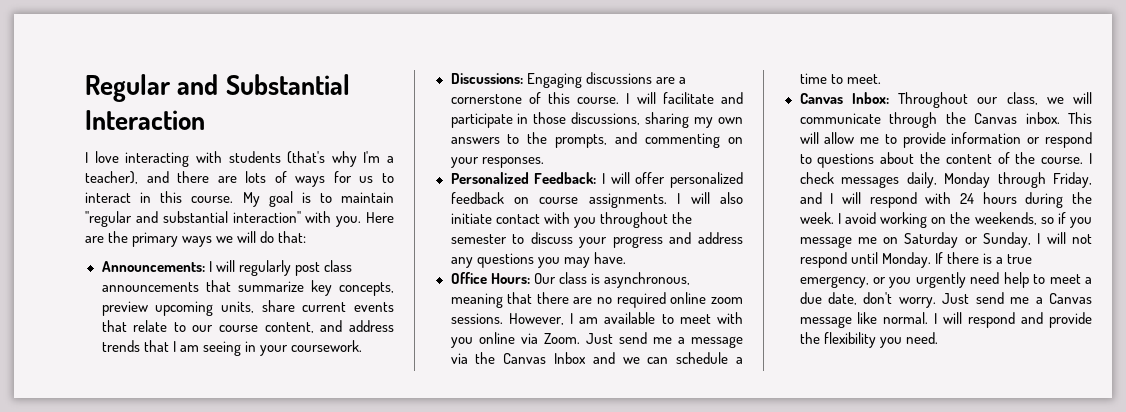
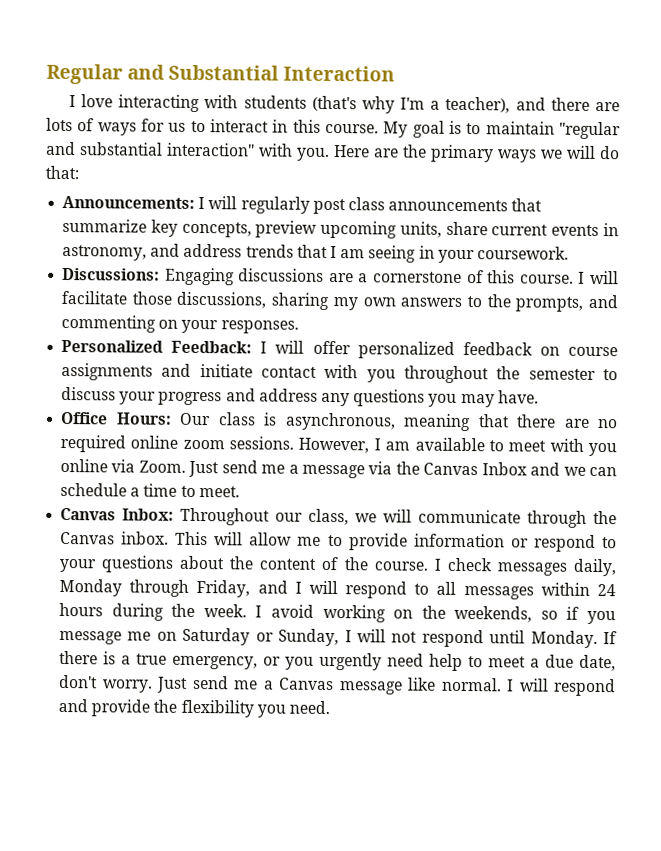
[101,320,314,333] that relate to our course content, -> [603,223,620,237] [62,244,148,261] in astronomy,
[721,92,743,104] [450,113,529,128] and participate in -> (129, 297) none
[588,192,743,208] assignments. I will also -> [61,362,192,381] assignments and
(812, 159) none -> [59,558,97,573] your
[925,192,952,204] with -> [414,581,590,600] to all messages within

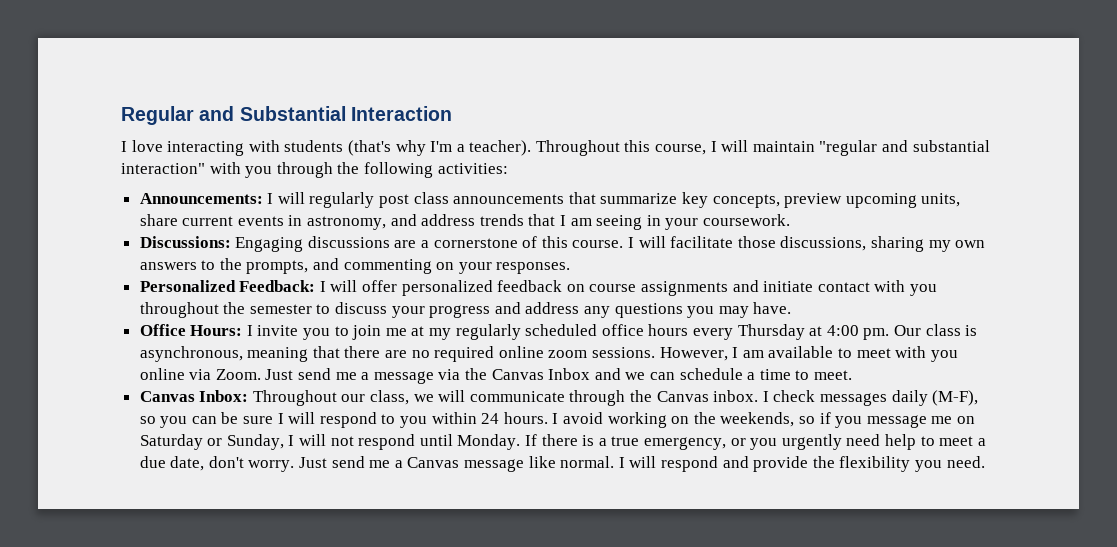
[445,96,620,114] [46,117,482,138] teacher), and there are lots of ways for us to interact in this course. My goal is to -> [469,140,749,156] teacher). Throughout this course, I will
[296,144,620,163] [45,165,79,180] you. Here are the primary ways we will do that: -> [245,162,508,178] you through the following activities:
(172, 418) none -> [246,324,890,340] I invite you to join me at my regularly scheduled office hours every Thursday at 4:00 pm.
[175,531,617,552] [59,555,618,577] [59,578,617,600] [59,602,247,621] This will allow me to provide information or respond to your questions about the content of the course. I check messages daily, Monday through Friday, and I will respond to all messages within 24 hours during the week. -> [762,390,979,406] [139,412,548,428] I check messages daily (M-F), so you can be sure I will respond to you within 24 hours.

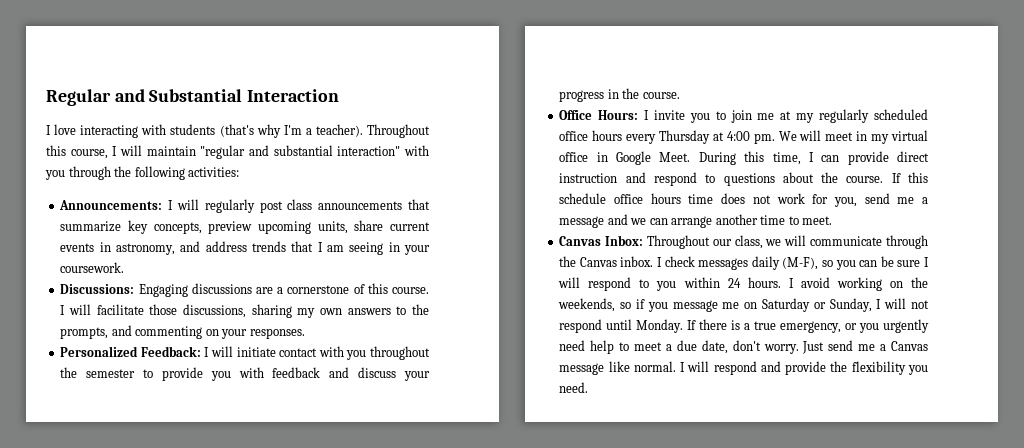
[362,280,759,296] offer personalized feedback on course assignments and -> (234, 351) none
[335,302,792,318] discuss your progress and address any questions you may have. -> [161,367,430,381] [559,88,680,102] provide you with feedback and discuss your progress in the course.
[893,324,978,336] [139,346,958,362] [139,368,591,384] Our class is asynchronous, meaning that there are no required online zoom sessions. However, I am available to meet with you online via Zoom. Just send me a message via the Canvas Inbox -> [778,130,928,144] [559,151,929,165] [559,172,928,186] [559,193,928,207] [559,216,605,228] We will meet in my virtual office in Google Meet. During this time, I can provide direct instruction and respond to questions about the course. If this schedule office hours time does not work for you, send me a message
[679,368,756,380] schedule a -> [671,214,758,228] arrange another

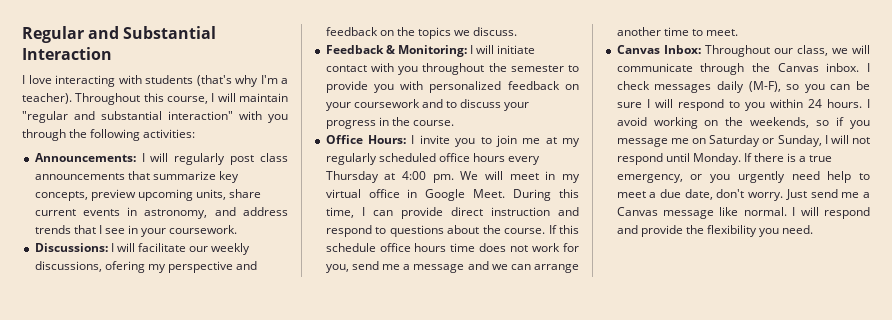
[326,242,384,255] am seeing -> [104,228,125,234] see
[138,283,429,297] [60,304,429,318] [60,325,305,339] [60,346,201,357] Engaging discussions are a cornerstone of this course. I will facilitate those discussions, sharing my own answers to the prompts, and commenting on your responses. // Personalized Feedback: -> [110,243,251,255] [34,261,258,273] [325,27,518,39] [325,45,467,57] I will facilitate our weekly discussions, ofering my perspective and feedback on the topics we discuss. // Feedback & Monitoring:
[272,367,350,378] feedback and -> [429,81,579,93] [325,99,457,111] personalized feedback on your coursework and to

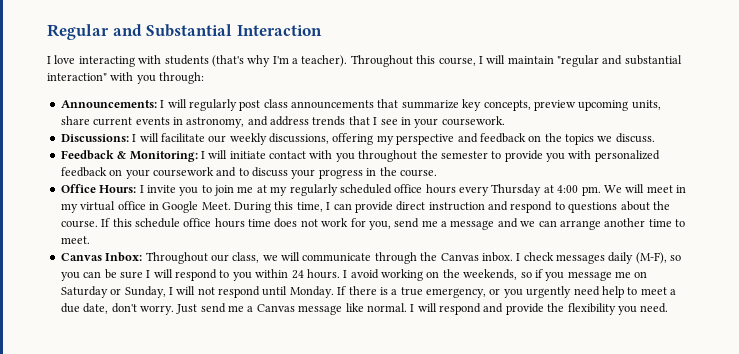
[22,129,196,141] through the following activities: -> [159,72,205,84] through:
[104,261,145,273] ofering -> [332,133,374,145] offering

